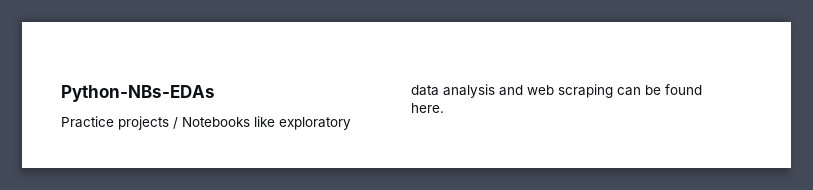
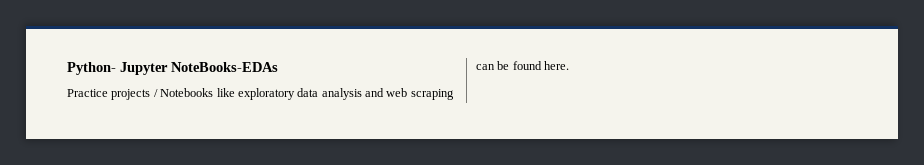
[61,85,215,102] Python-NBs-EDAs -> [67,62,278,75] Python- Jupyter NoteBooks-EDAs

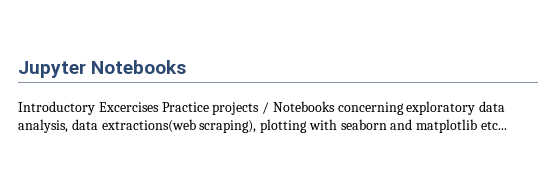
[67,62,278,75] Python- Jupyter NoteBooks-EDAs // -> [18,60,187,78] [18,101,159,115] Jupyter Notebooks // Introductory Excercises
[216,88,235,97] like -> [337,102,404,115] concerning
[321,88,454,100] [476,61,570,70] analysis and web scraping can be found here. -> [18,119,508,133] analysis, data extractions(web scraping), plotting with seaborn and matplotlib etc...

